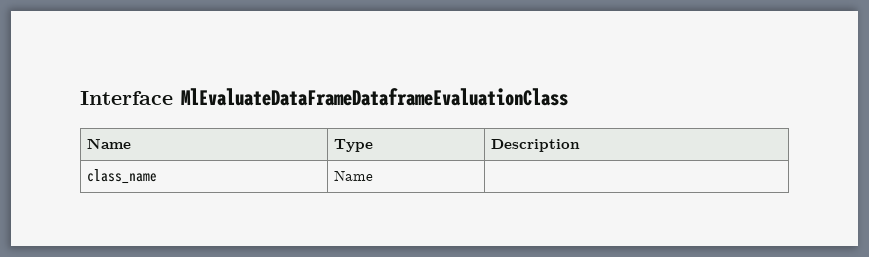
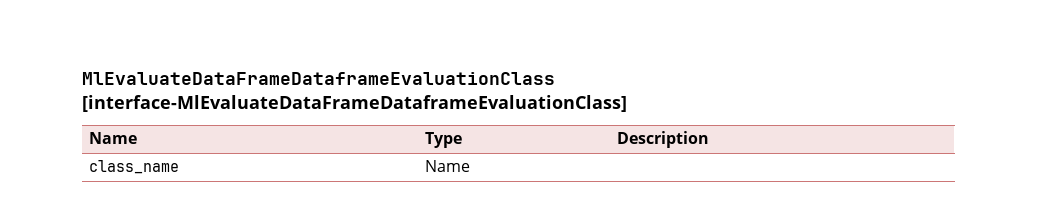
[80,91,173,105] Interface -> (82, 78) none
(568, 97) none -> [82,95,627,112] [interface-MlEvaluateDataFrameDataframeEvaluationClass]

